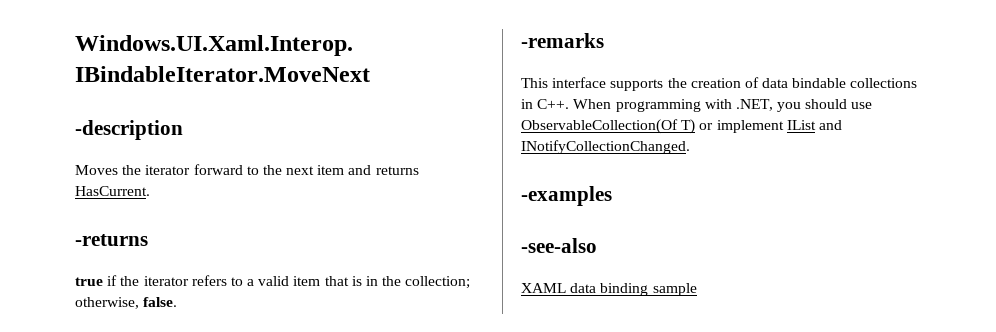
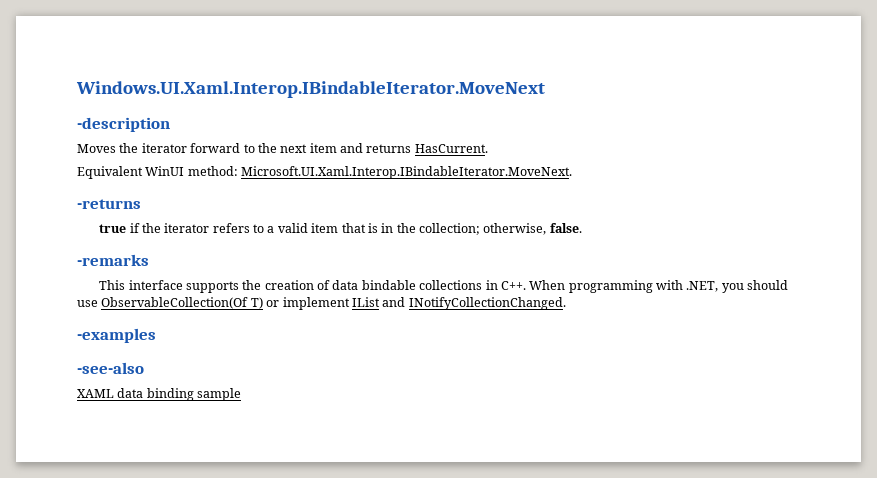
(150, 191) none -> [77,166,573,179] // Equivalent WinUI method: Microsoft.UI.Xaml.Interop.IBindableIterator.MoveNext.

